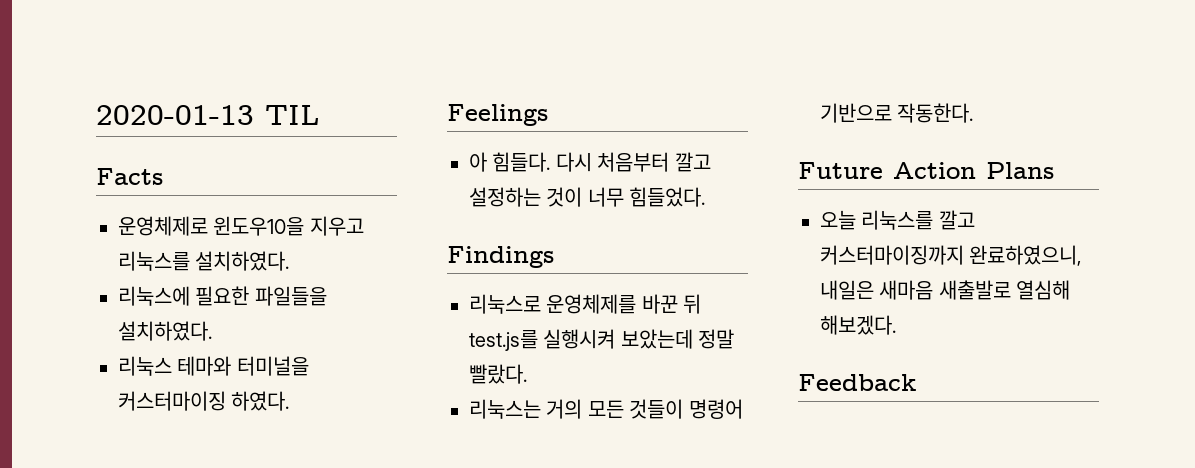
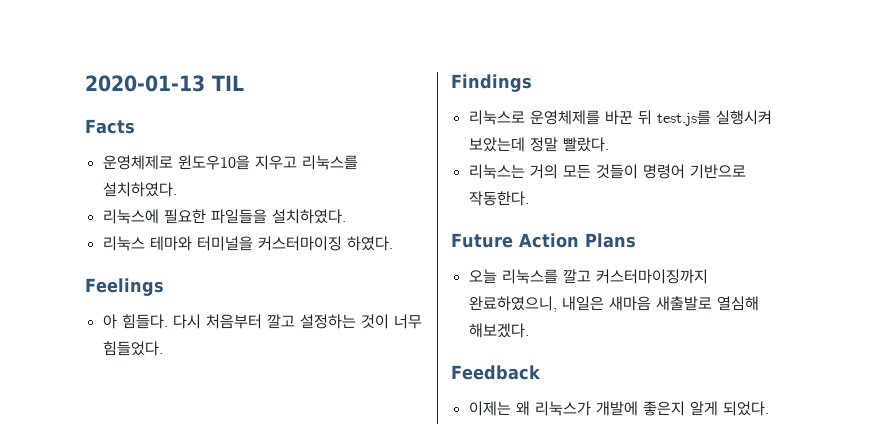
(916, 382) none -> [468,401,769,416] // 이제는 왜 리눅스가 개발에 좋은지 알게 되었다.

